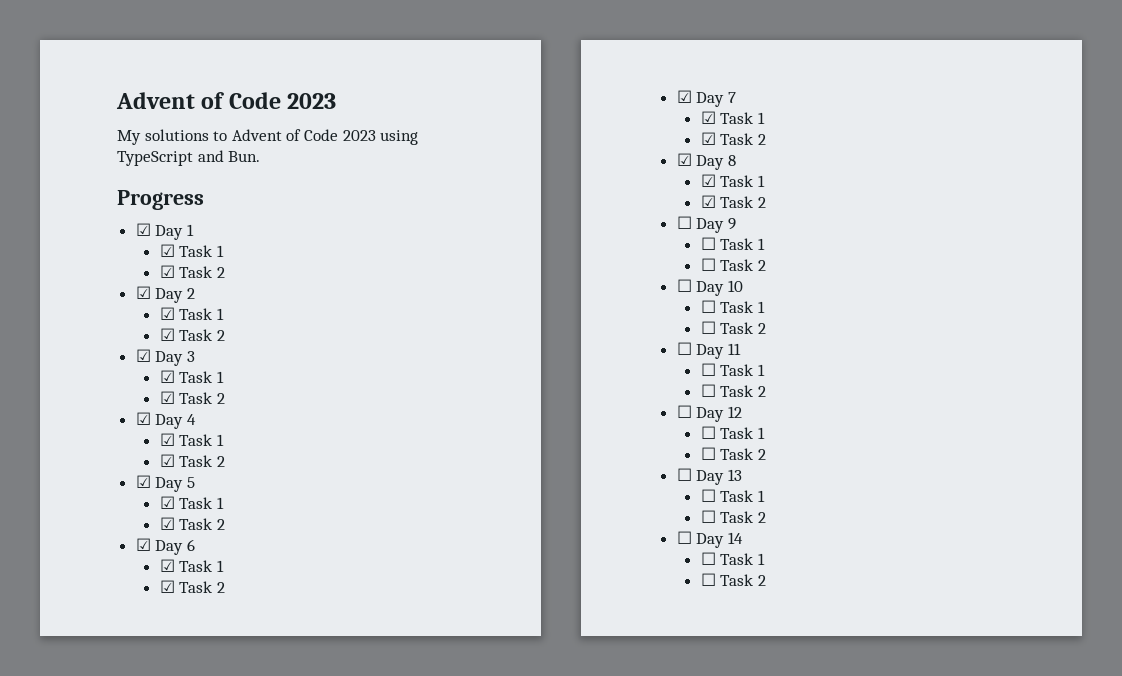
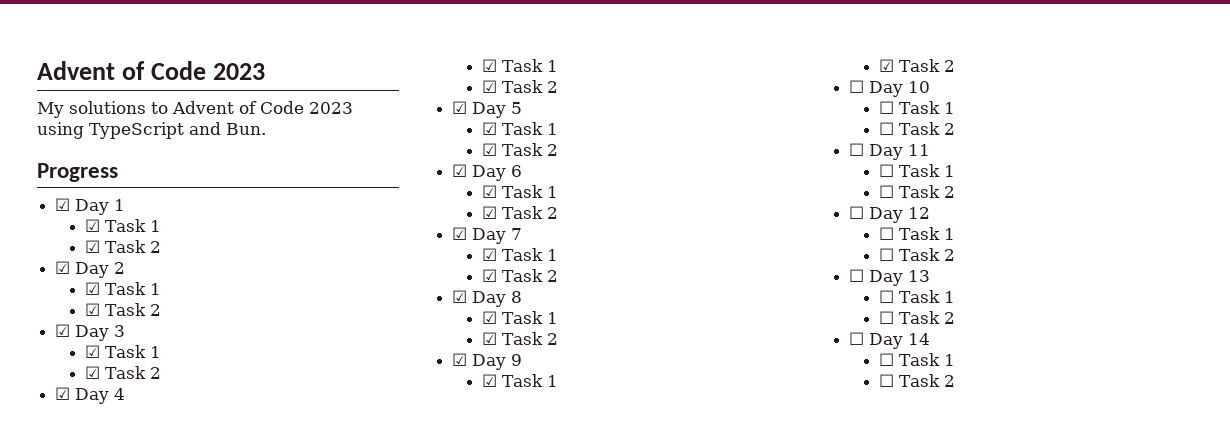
[676,216,692,229] ☐ -> [452,353,468,366] ☑
[700,237,765,250] [700,258,716,271] ☐ Task 1 // ☐ -> [481,374,558,387] [878,59,894,72] ☑ Task 1 // ☑

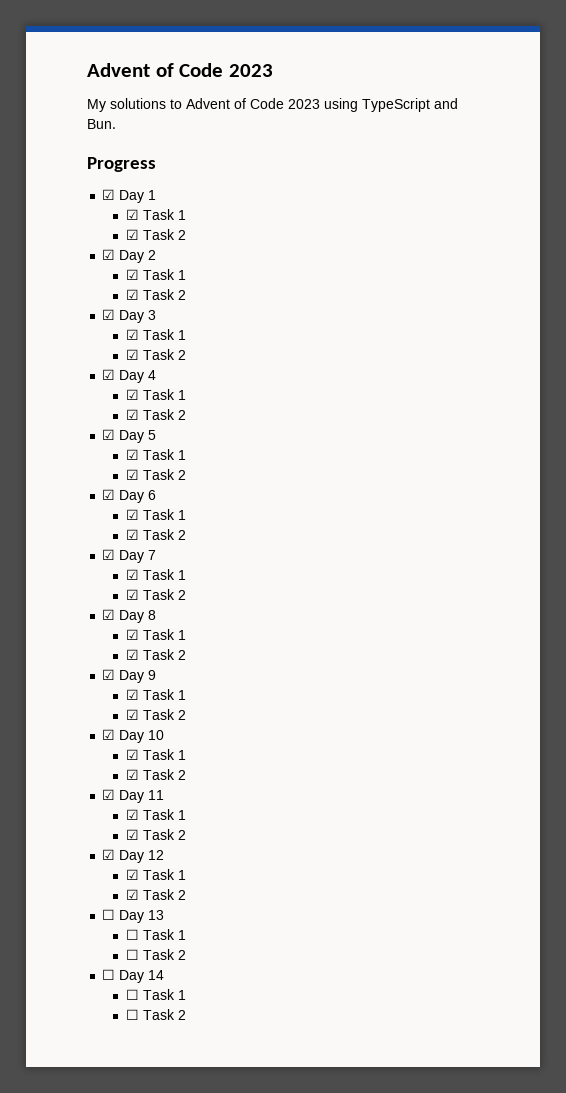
[849,80,865,93] ☐ -> [102,729,116,740] ☑
[878,101,955,114] [878,122,955,135] [849,143,865,156] ☐ Task 1 // ☐ Task 2 // ☐ -> [125,749,186,760] [125,769,186,780] [102,789,116,800] ☑ Task 1 // ☑ Task 2 // ☑
[878,164,955,177] [878,185,955,198] [849,206,865,219] ☐ Task 1 // ☐ Task 2 // ☐ -> [125,809,186,820] [125,829,186,840] [102,849,116,860] ☑ Task 1 // ☑ Task 2 // ☑
[878,227,955,240] [878,248,894,261] ☐ Task 1 // ☐ -> [125,869,186,880] [125,889,139,900] ☑ Task 1 // ☑

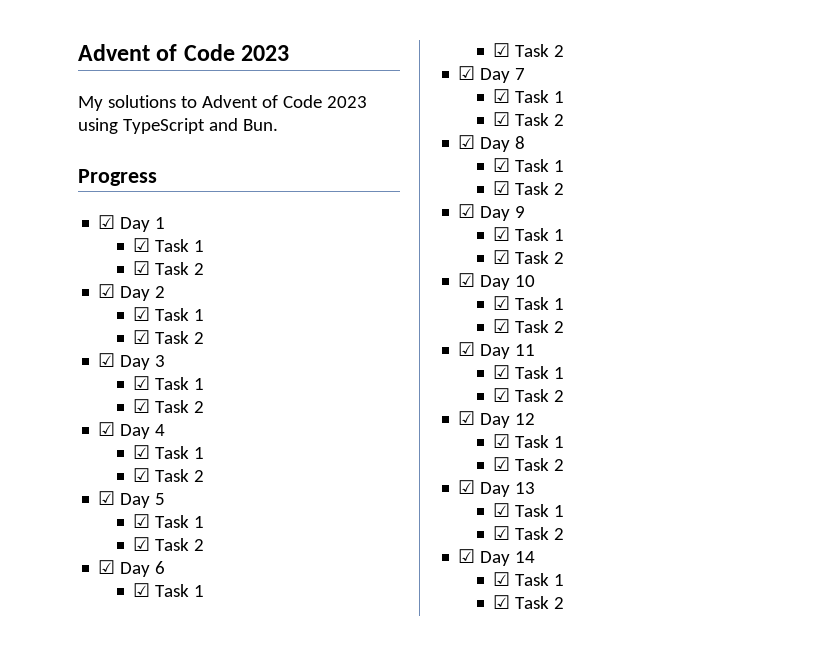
[102,909,116,920] ☐ -> [458,480,476,494] ☑
[125,929,186,940] [125,949,186,960] [102,969,116,980] ☐ Task 1 // ☐ Task 2 // ☐ -> [493,503,565,517] [493,526,565,540] [458,549,476,563] ☑ Task 1 // ☑ Task 2 // ☑
[125,989,186,1000] [125,1009,139,1020] ☐ Task 1 // ☐ -> [493,572,565,586] [493,595,511,609] ☑ Task 1 // ☑

